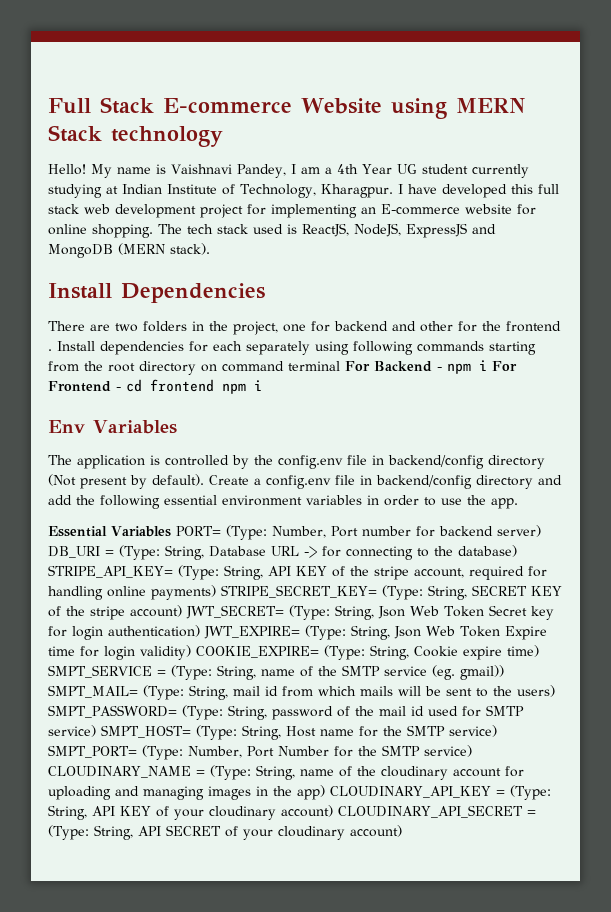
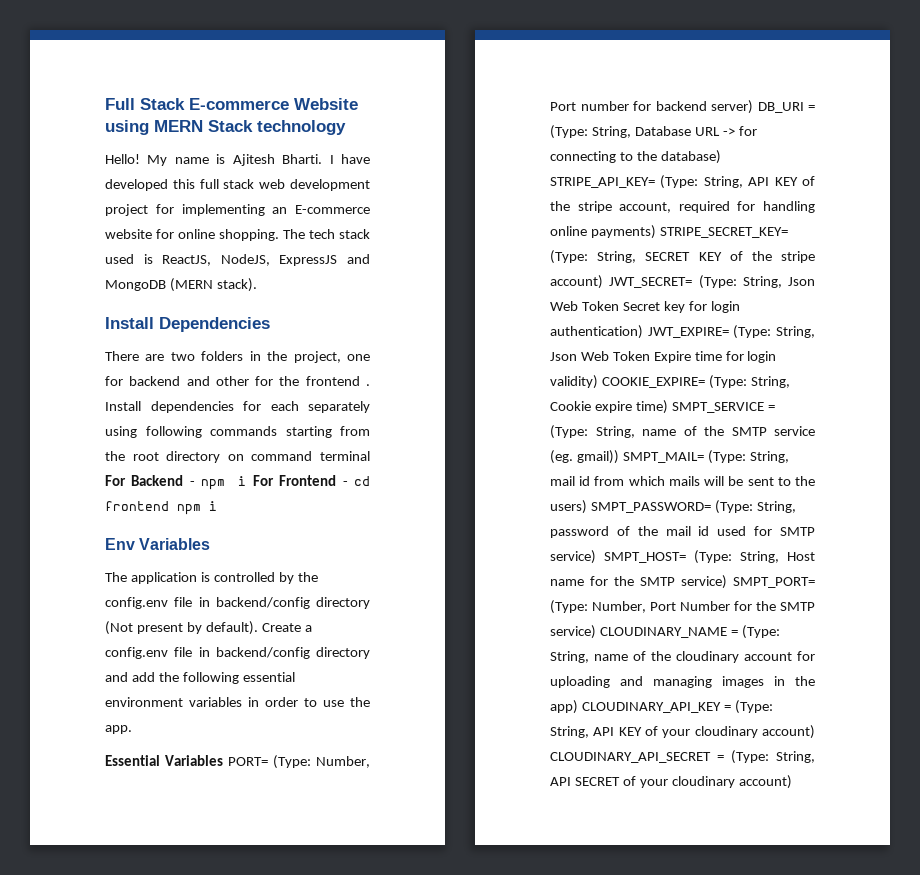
[171,164,529,178] [48,184,393,198] Vaishnavi Pandey, I am a 4th Year UG student currently studying at Indian Institute of Technology, Kharagpur. -> [232,154,323,166] Ajitesh Bharti.

